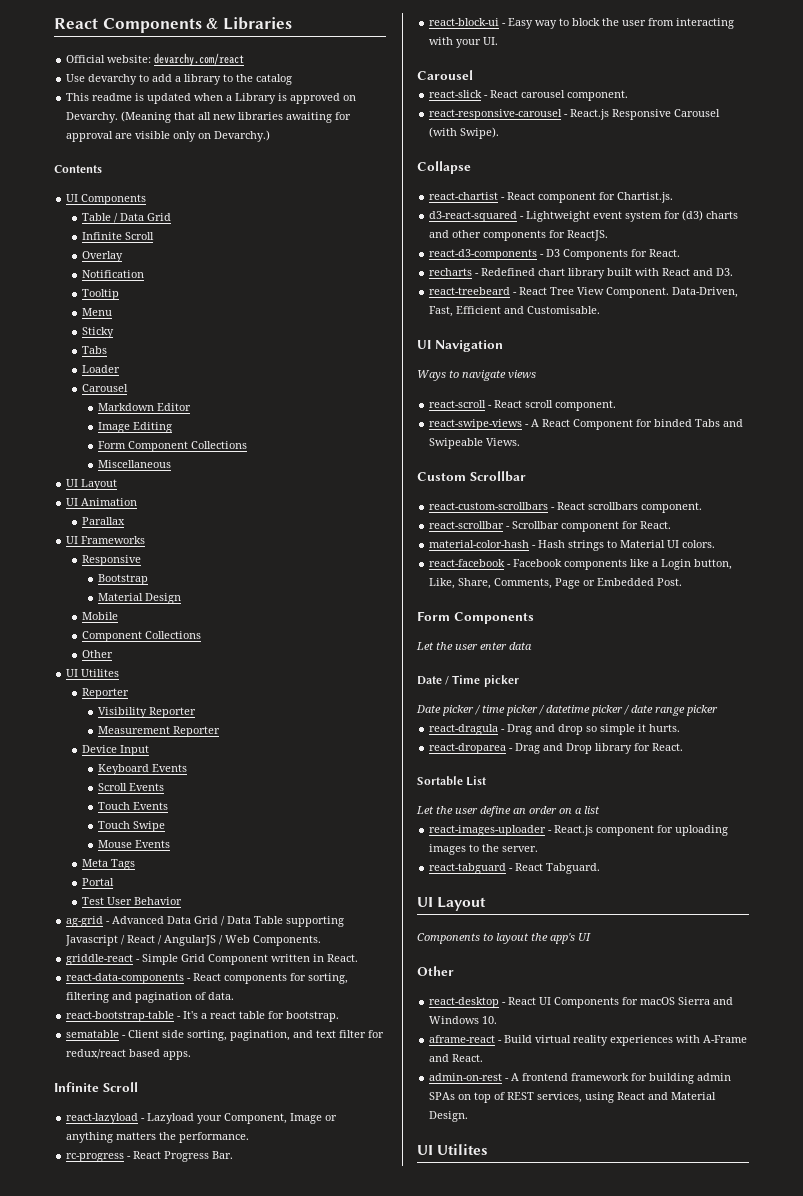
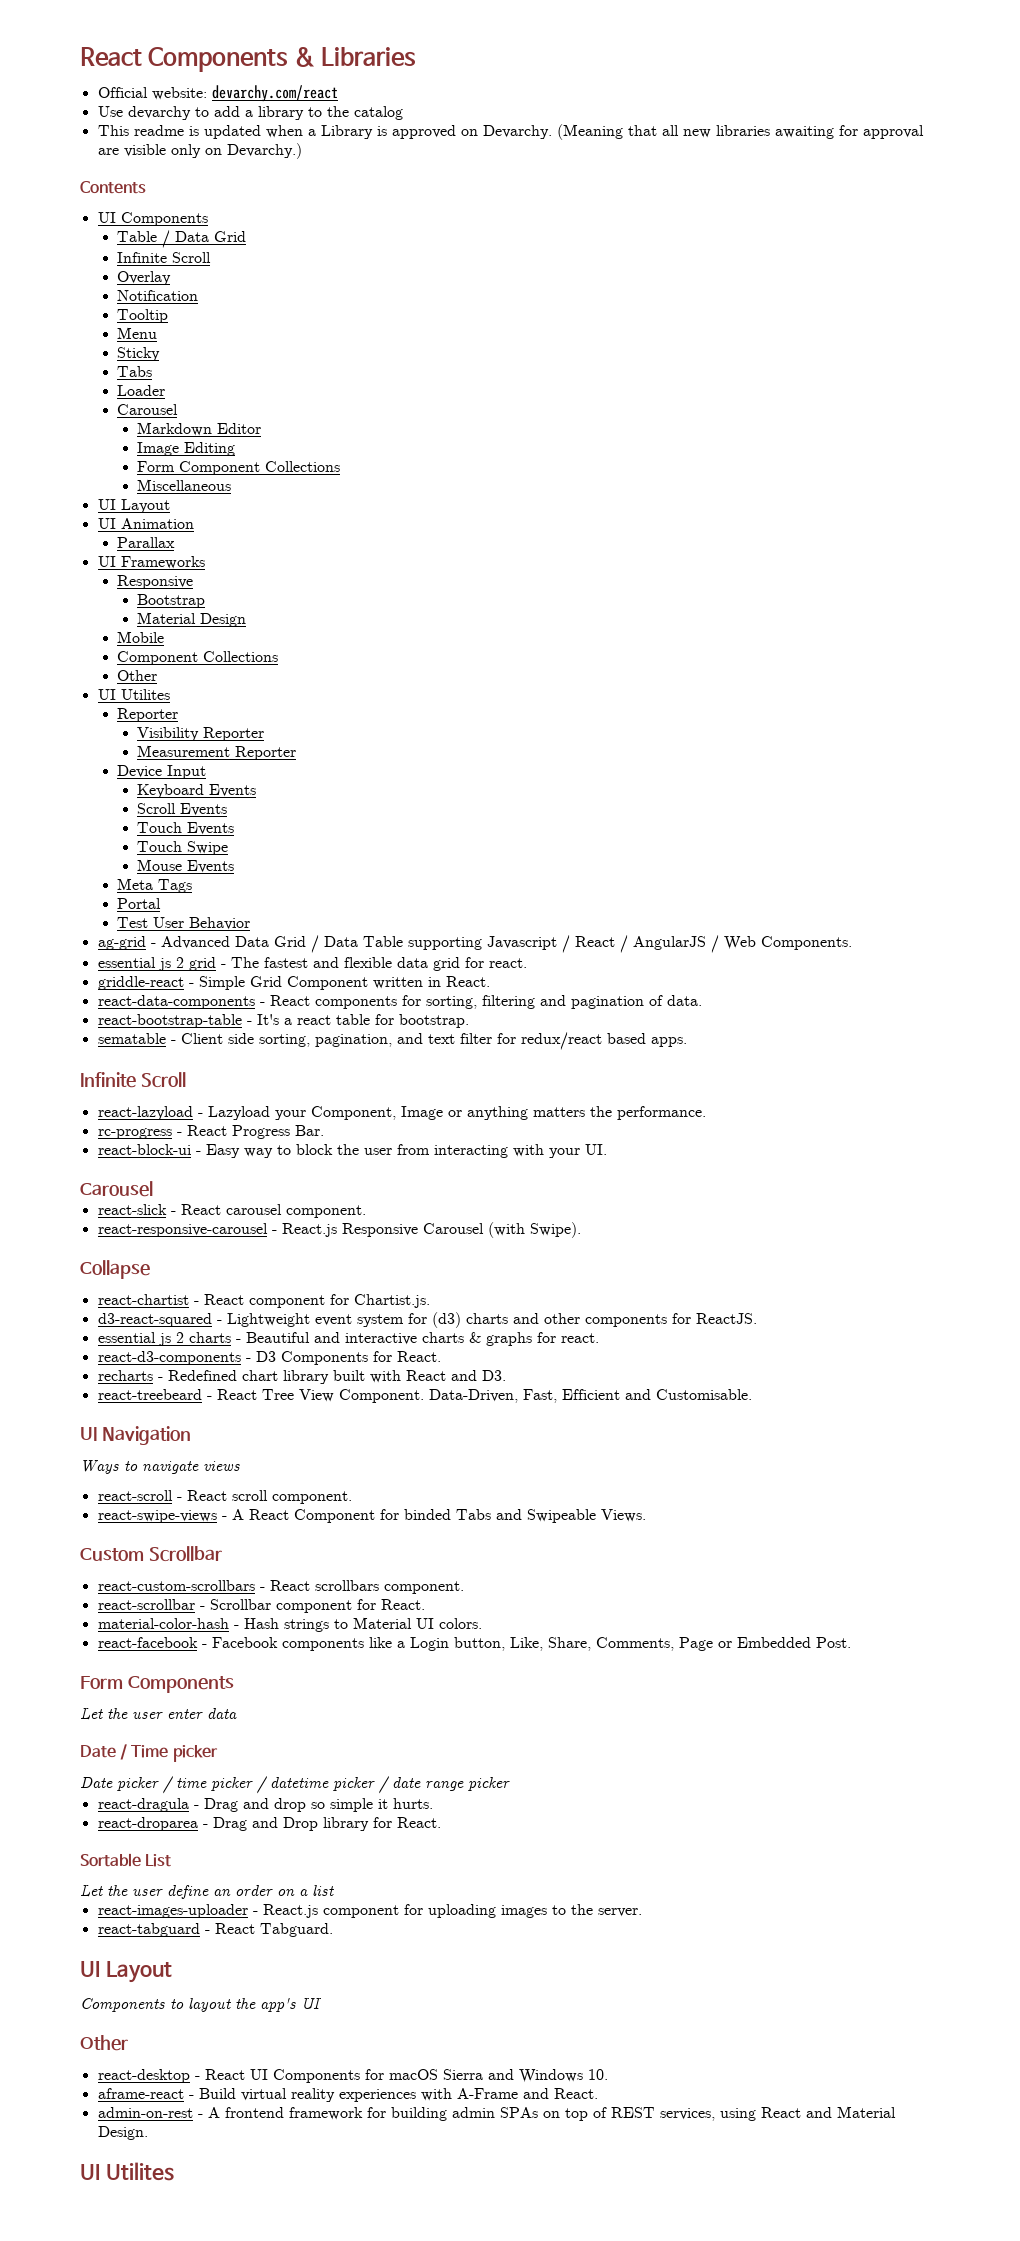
(322, 940) none -> [97,957,527,971] // essential js 2 grid - The fastest and flexible data grid for react.
(609, 235) none -> [97,1332,599,1346] // essential js 2 charts - Beautiful and interactive charts & graphs for react.

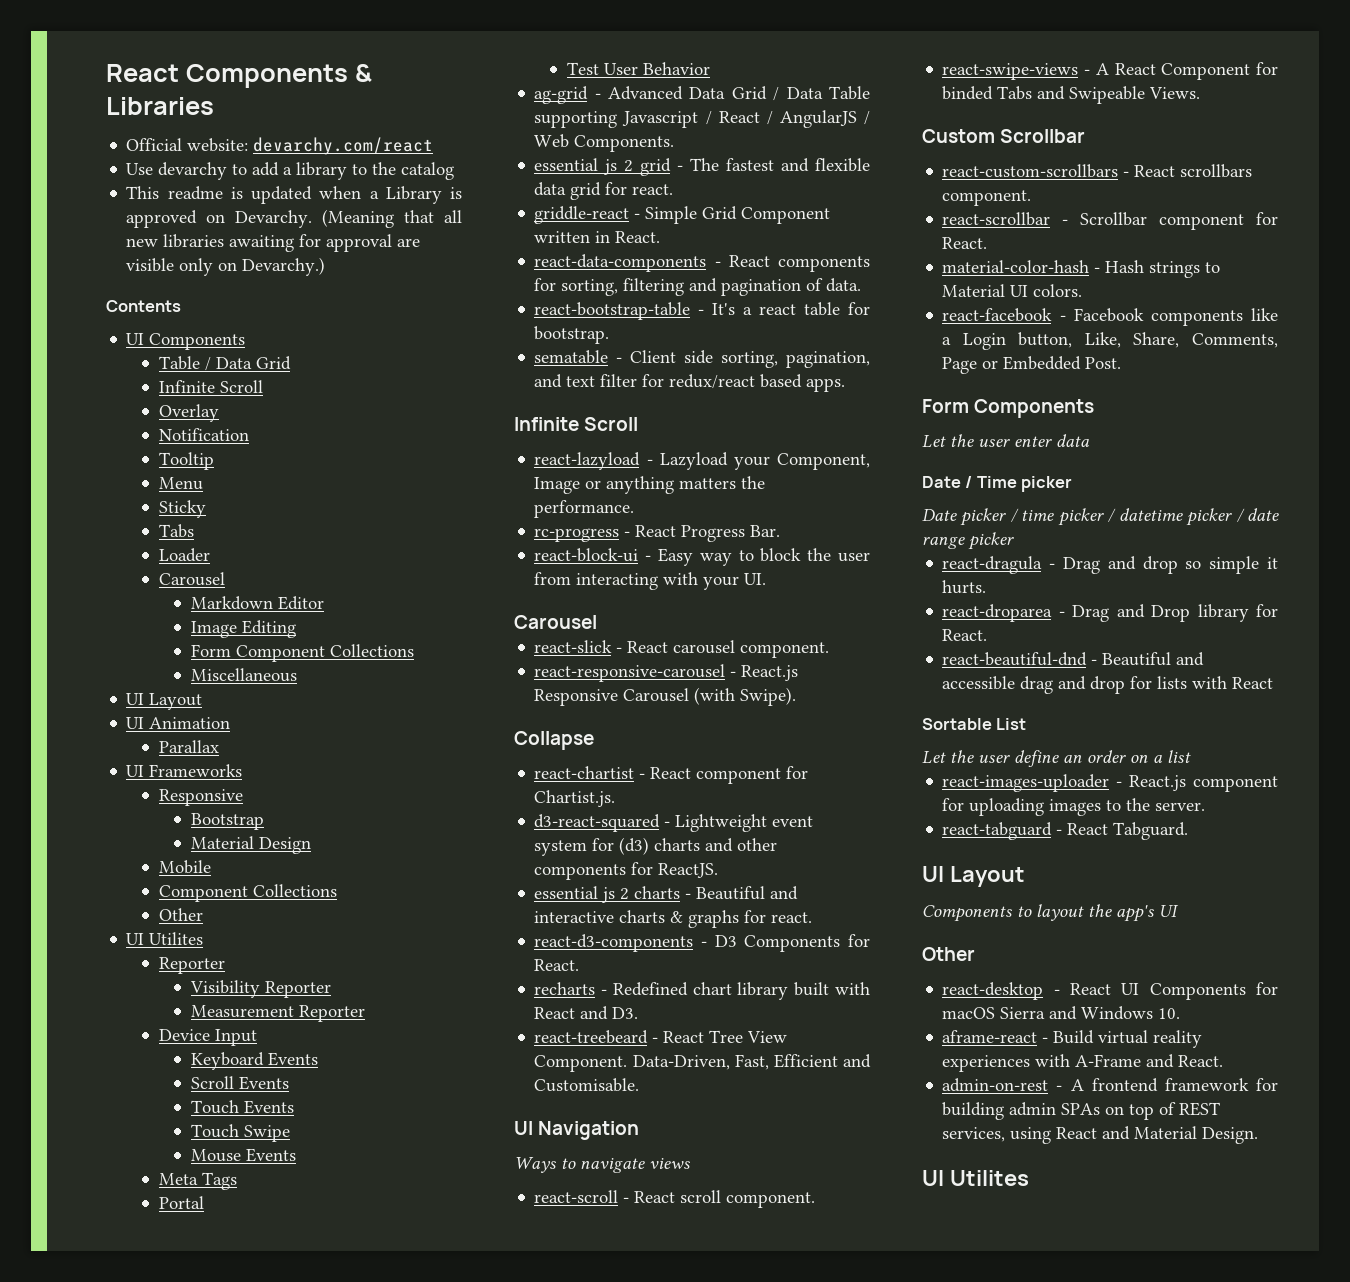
(441, 1822) none -> [942,652,1205,666] [942,676,1274,694] // react-beautiful-dnd - Beautiful and accessible drag and drop for lists with React

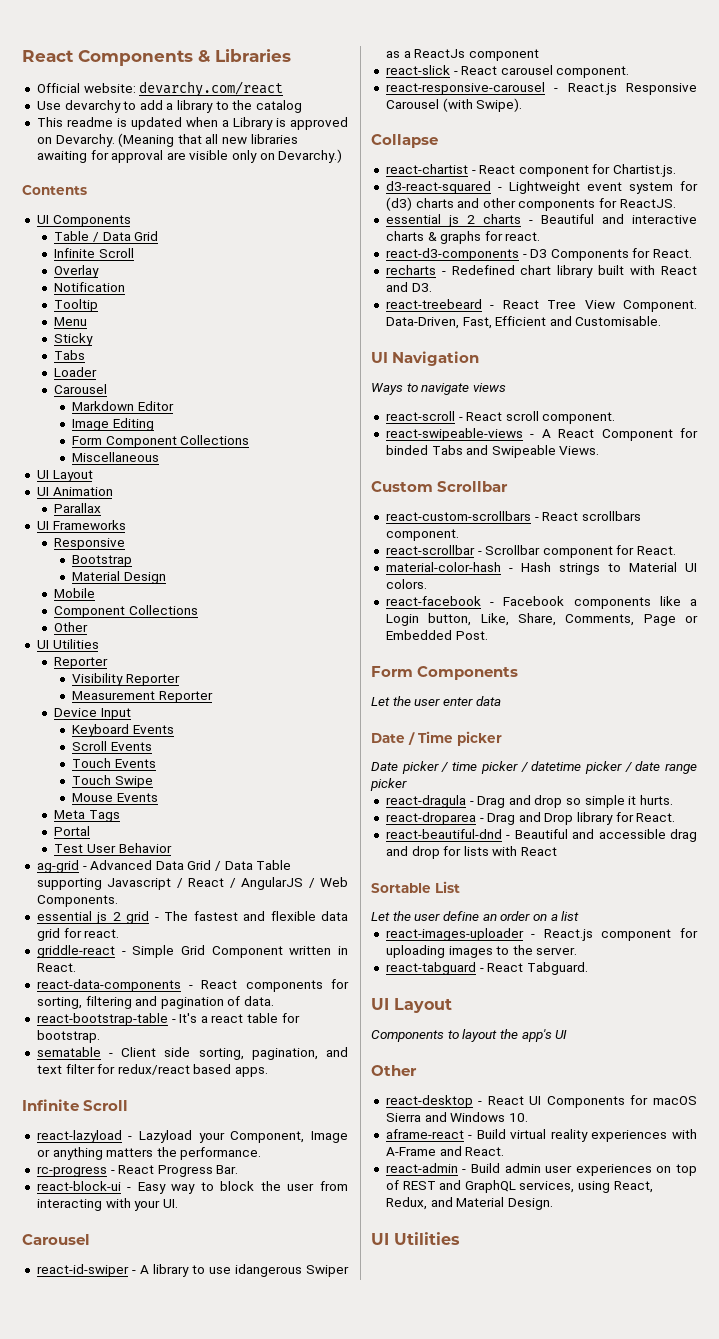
[149,932,204,945] Utilites -> [52,639,99,649] Utilities
(597, 622) none -> [36,1264,349,1277] [385,49,539,61] // react-id-swiper - A library to use idangerous Swiper as a ReactJs component
[942,63,1079,80] react-swipe-views -> [385,428,523,441] react-swipeable-views
[942,1078,1278,1092] [942,1102,1221,1120] [942,1127,1098,1144] admin-on-rest - A frontend framework for building admin SPAs on top of REST services, using React -> [385,1163,697,1176] [385,1180,653,1193] [385,1197,427,1210] react-admin - Build admin user experiences on top of REST and GraphQL services, using React, Redux,
[949,1170,1029,1186] Utilites -> [394,1232,460,1245] Utilities

